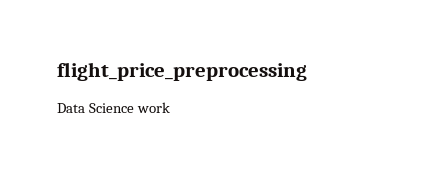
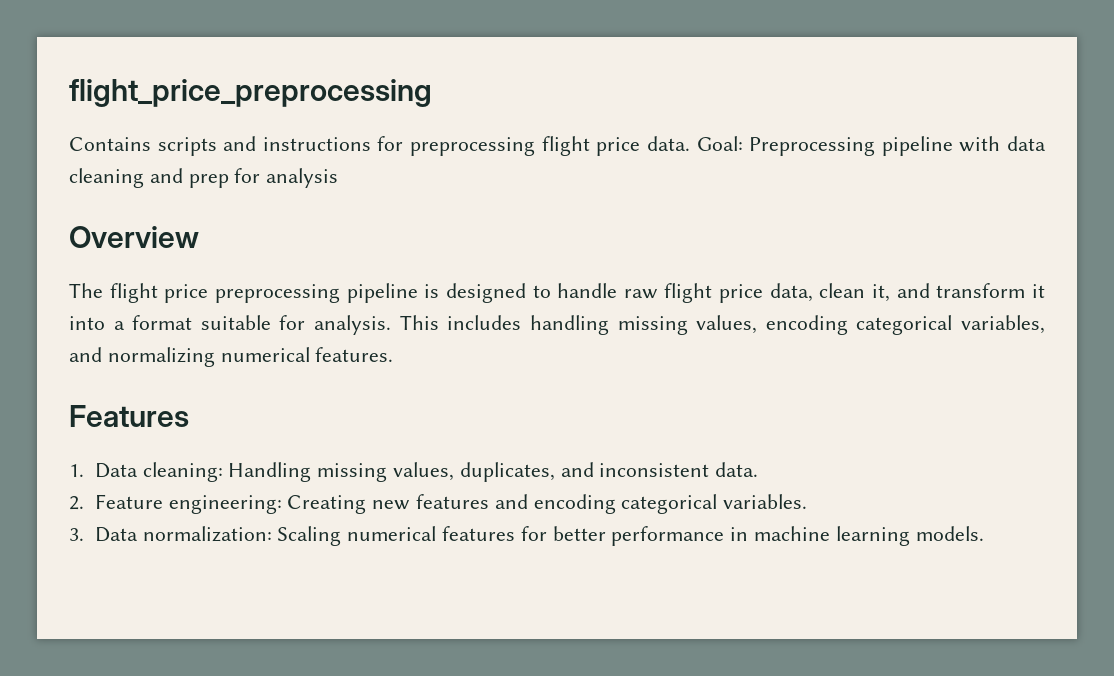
[57,102,170,113] Data Science work -> [69,136,1047,156] [69,168,339,188] [69,226,199,248] [69,283,1045,303] [69,315,1046,335] [69,347,394,367] [69,405,189,427] [69,462,759,482] [69,494,808,514] [69,526,984,546] Contains scripts and instructions for preprocessing flight price data. Goal: Preprocessing pipeline with data cleaning and prep for analysis // Overview // The flight price preprocessing pipeline is designed to handle raw flight price data, clean it, and transform it into a format suitable for analysis. This includes handling missing values, encoding categorical variables, and normalizing numerical features. // Features // 1. Data cleaning: Handling missing values, duplicates, and inconsistent data. // 2. Feature engineering: Creating new features and encoding categorical variables. // 3. Data normalization: Scaling numerical features for better performance in machine learning models.

